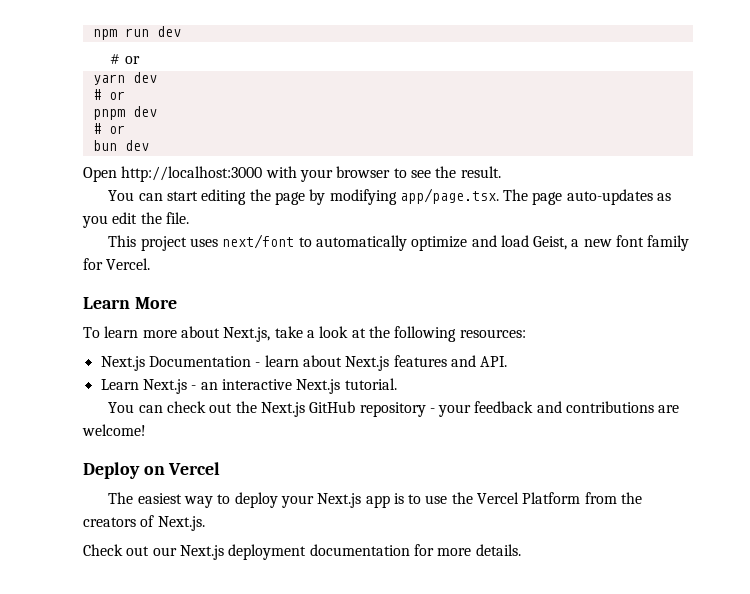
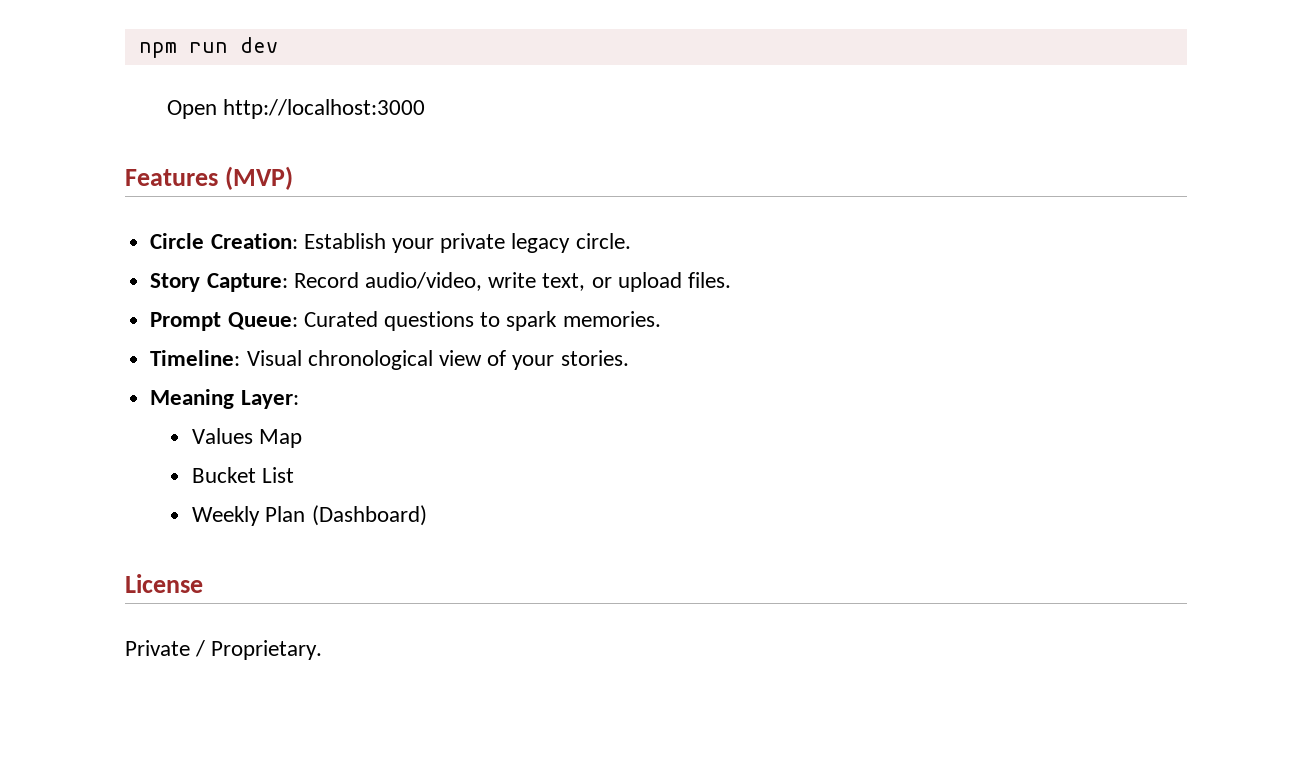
[110,54,140,64] [92,72,157,85] [92,89,125,100] [92,106,157,120] [92,123,125,134] [92,140,149,151] [83,166,501,182] [108,188,672,205] [82,212,189,228] [108,234,690,251] [83,258,151,270] [83,297,177,309] [83,326,526,342] [100,355,508,371] [100,378,397,394] [108,401,680,417] [82,424,146,436] [83,462,221,479] [108,492,643,508] [83,515,205,531] [83,544,521,560] # or // yarn dev // # or // pnpm dev // # or // bun dev // Open http://localhost:3000 with your browser to see the result. // You can start editing the page by modifying app/page.tsx. The page auto-updates as you edit the file. // This project uses next/font to automatically optimize and load Geist, a new font family for Vercel. // Learn More // To learn more about Next.js, take a look at the following resources: // Next.js Documentation - learn about Next.js features and API. // Learn Next.js - an interactive Next.js tutorial. // You can check out the Next.js GitHub repository - your feedback and contributions are welcome! // Deploy on Vercel // The easiest way to deploy your Next.js app is to use the Vercel Platform from the creators of Next.js. // Check out our Next.js deployment documentation for more details. -> [166,99,426,119] [125,166,293,190] [150,233,631,253] [150,272,731,292] [150,311,661,331] [150,350,629,370] [150,389,299,409] [192,428,303,448] [192,467,295,483] [192,505,427,526] [125,574,203,593] [125,640,323,660] Open http://localhost:3000 // Features (MVP) // Circle Creation: Establish your private legacy circle. // Story Capture: Record audio/video, write text, or upload files. // Prompt Queue: Curated questions to spark memories. // Timeline: Visual chronological view of your stories. // Meaning Layer: // Values Map // Bucket List // Weekly Plan (Dashboard) // License // Private / Proprietary.

